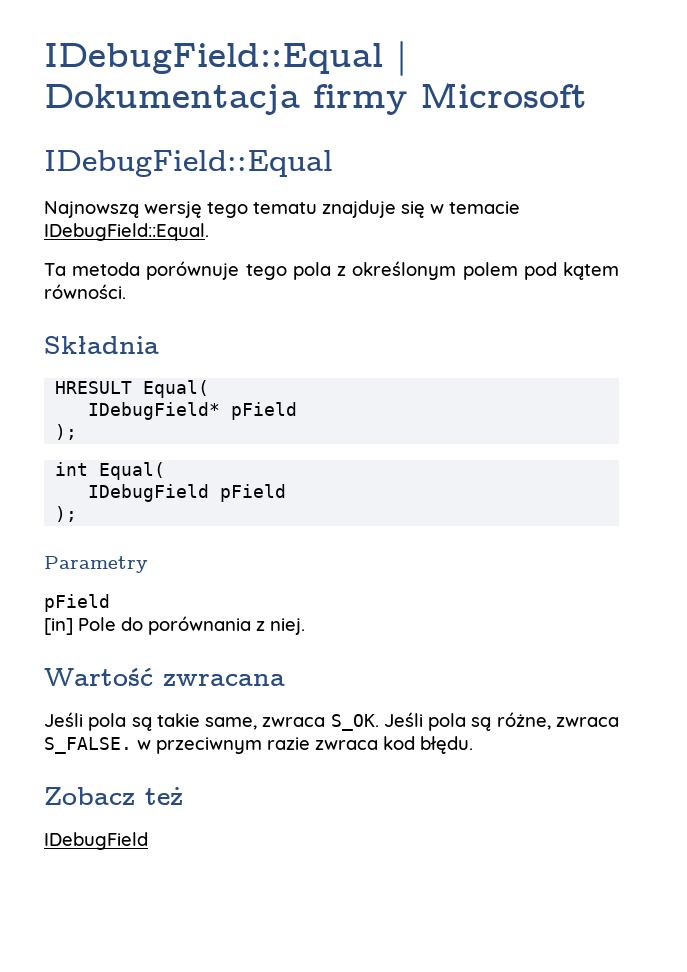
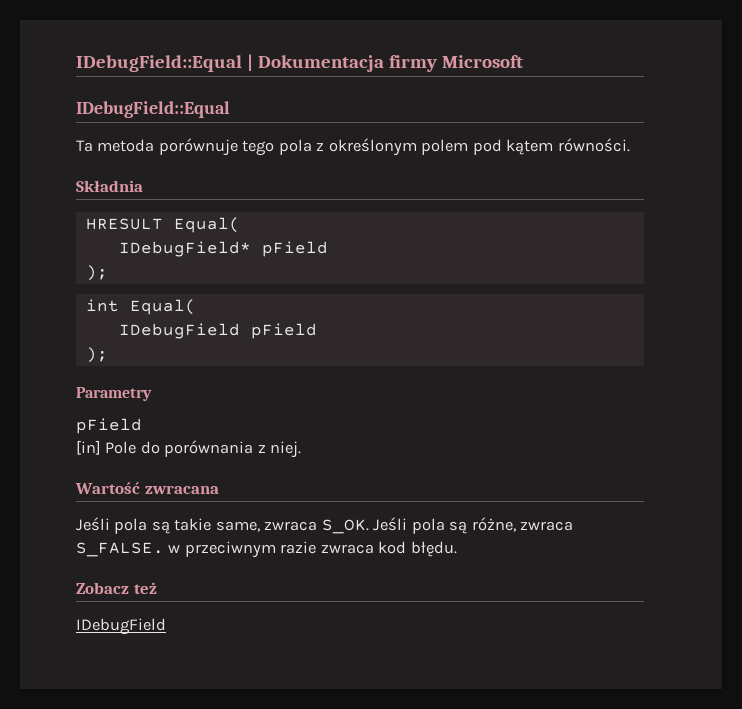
[44,200,520,218] [44,223,209,241] // Najnowszą wersję tego tematu znajduje się w temacie IDebugField::Equal. -> (230, 109) none

